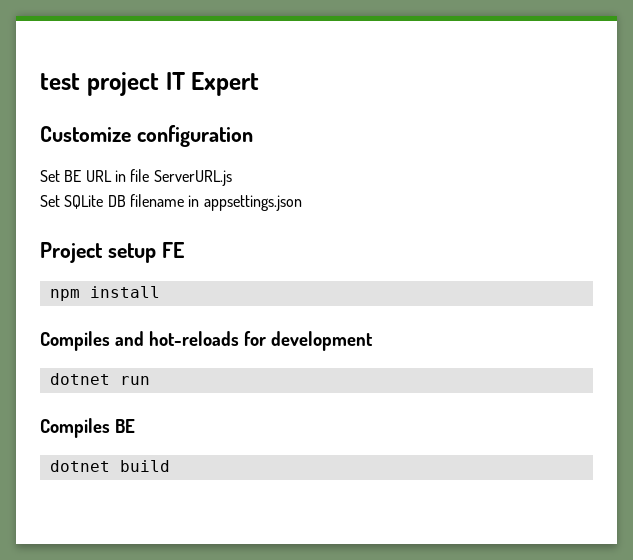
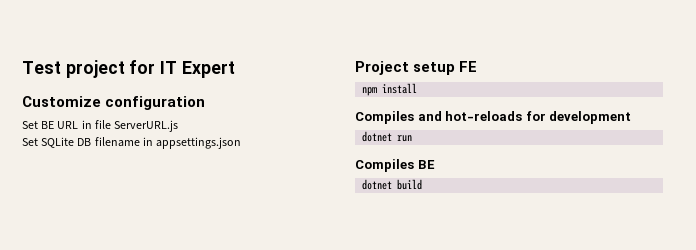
[40,72,159,96] test project -> [22,60,156,78] Test project for

